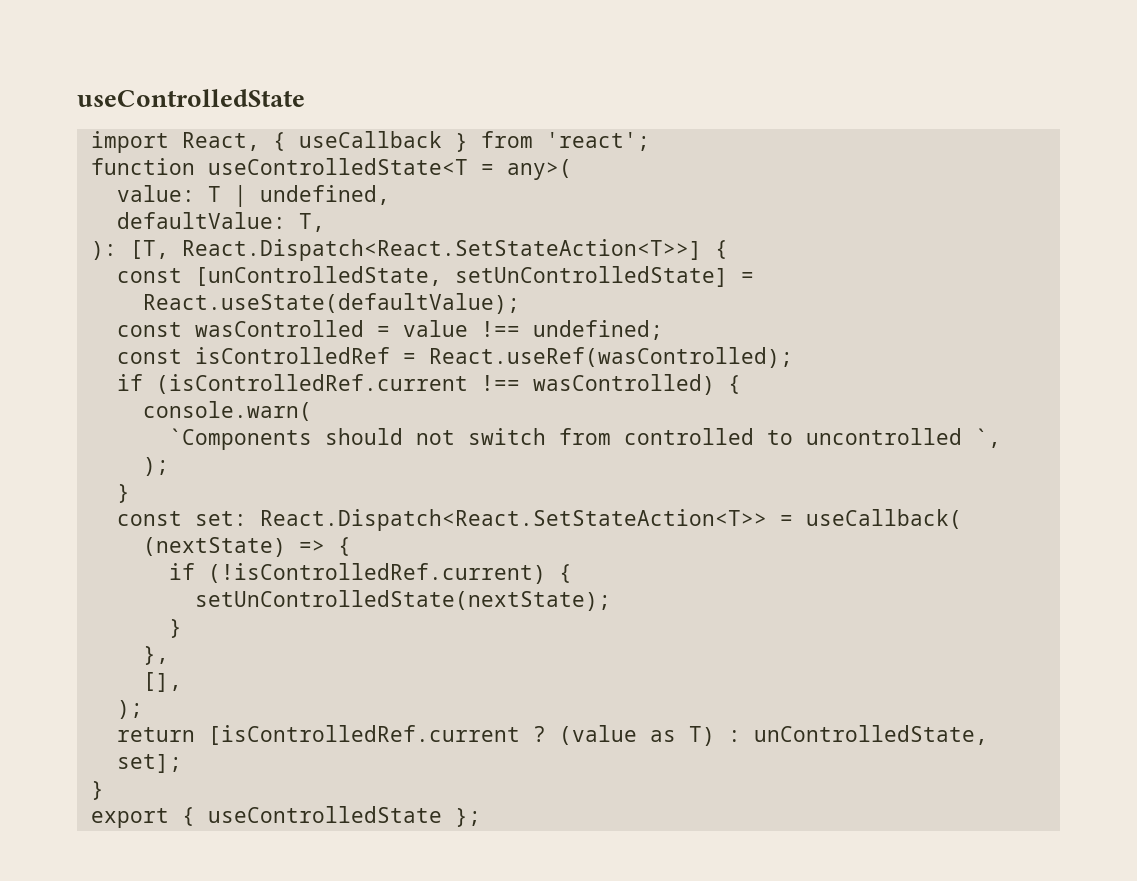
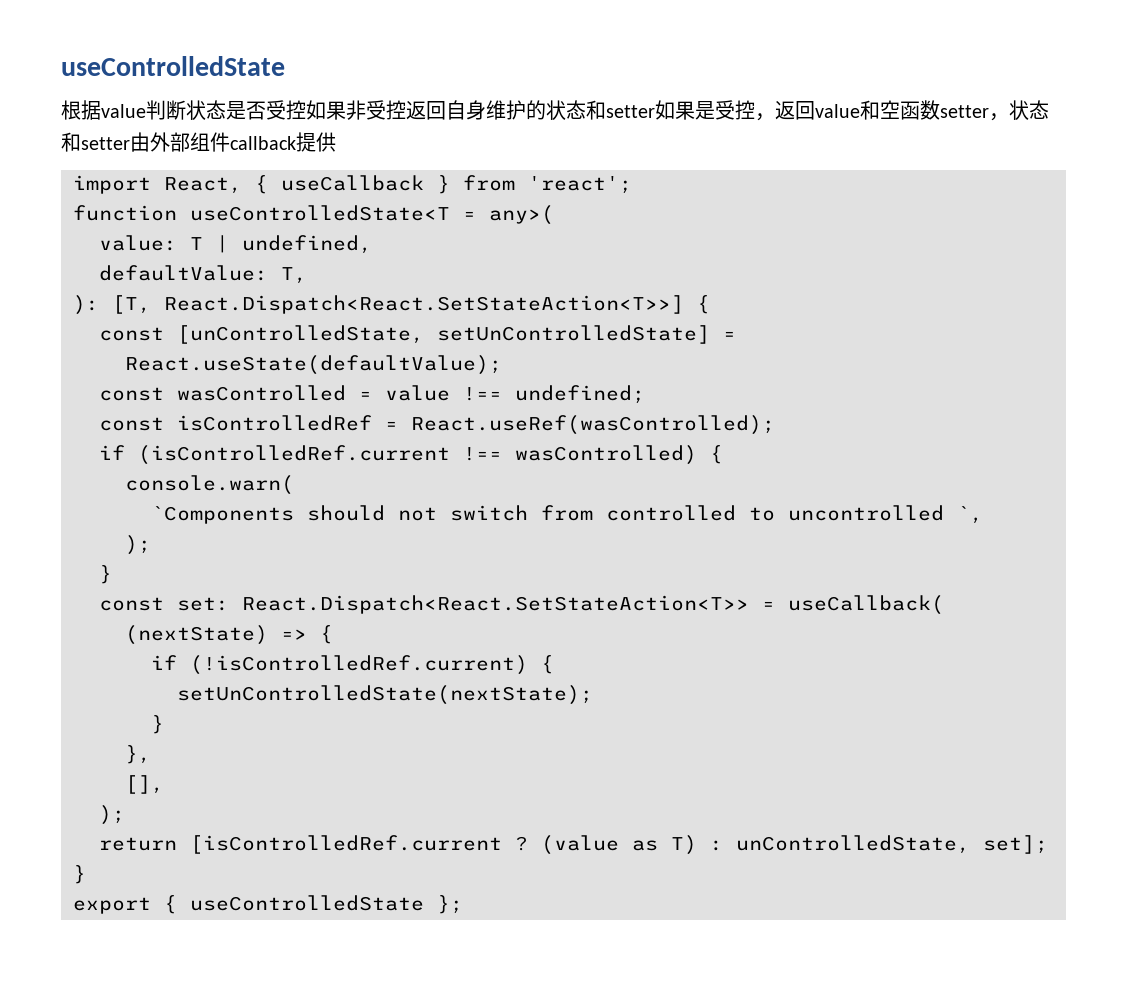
[77,89,305,107] useControlledState -> [61,56,285,76] [61,100,1049,121] [61,132,336,152] useControlledState // 根据value判断状态是否受控如果非受控返回自身维护的状态和setter如果是受控，返回value和空函数setter，状态和setter由外部组件callback提供

